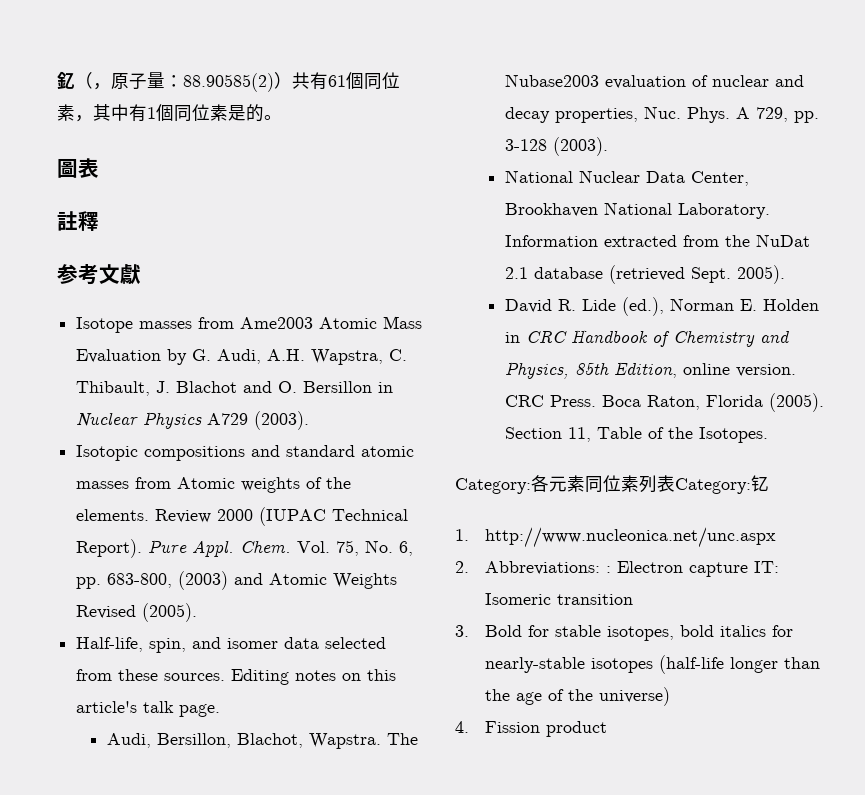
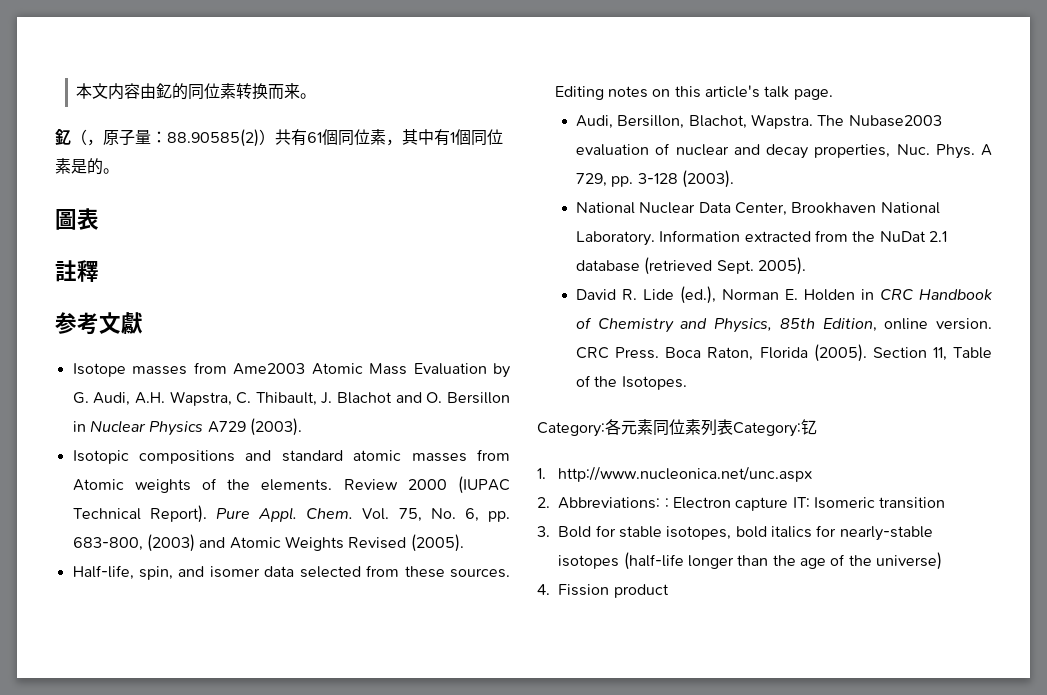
(57, 80) none -> [76,83,317,100] 本文内容由釔的同位素转换而来。 //

